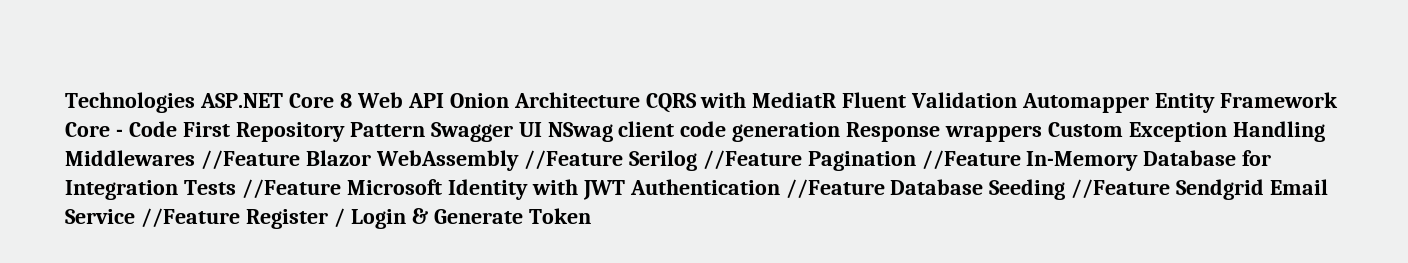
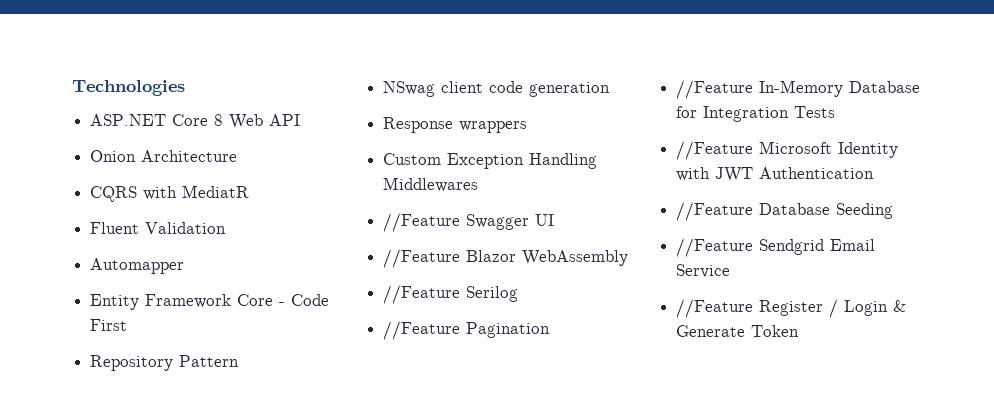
(195, 102) none -> (185, 88) //
(444, 100) none -> (301, 120) //
(640, 100) none -> (238, 156) //
(837, 100) none -> (250, 191) //
(1018, 100) none -> (227, 228) //
(1150, 103) none -> (185, 266) //
(230, 129) none -> (128, 325) //
[430,122,542,142] Swagger UI -> (240, 361) //
(841, 132) none -> (611, 89) //
(1043, 133) none -> (528, 127) //
(195, 158) none -> [383,213,555,232] // //Feature Swagger UI //
(519, 160) none -> (629, 258) //
(697, 160) none -> (519, 294) //
(916, 161) none -> (551, 330) //
(236, 187) none -> (836, 112) //
(780, 187) none -> (875, 173) //
(1066, 189) none -> (894, 211) //
(135, 216) none -> (731, 271) //

